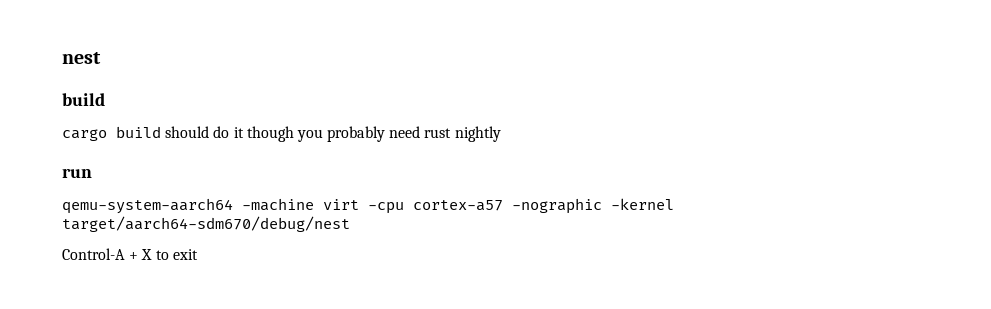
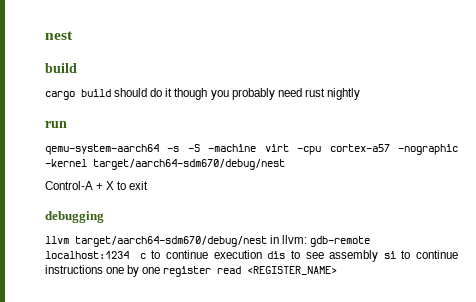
(233, 206) none -> [167,144,200,152] -s -S
(198, 254) none -> [45,211,104,223] [45,235,371,247] [45,250,458,262] [45,265,338,277] // debugging // llvm target/aarch64-sdm670/debug/nest in llvm: gdb-remote localhost:1234 c to continue execution dis to see assembly si to continue instructions one by one register read <REGISTER_NAME>

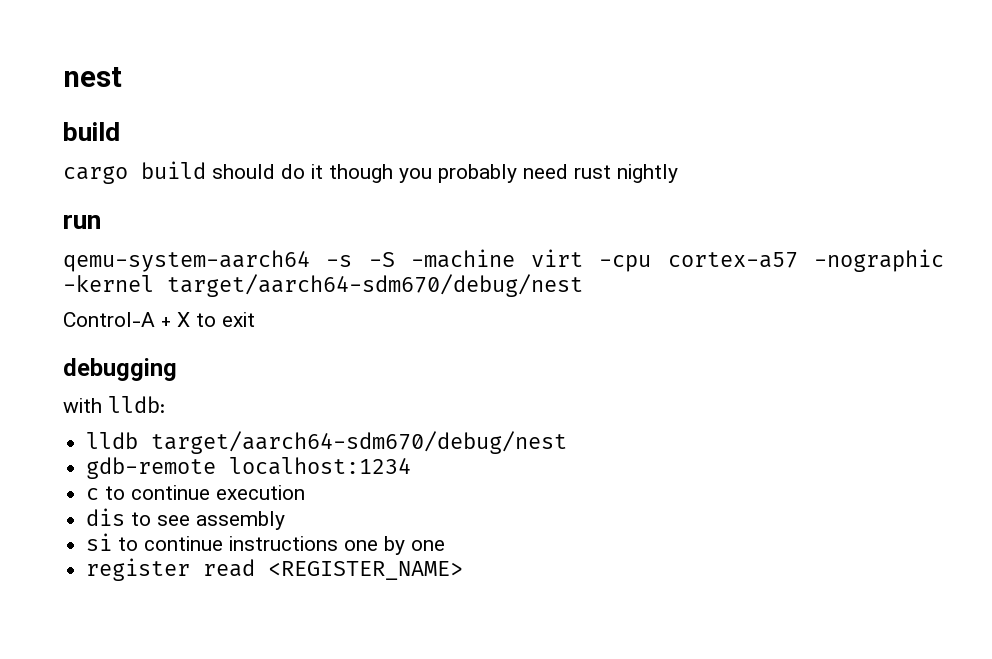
[45,235,308,247] llvm target/aarch64-sdm670/debug/nest in llvm: -> [63,396,165,413] [86,431,568,454] with lldb: // lldb target/aarch64-sdm670/debug/nest //
(129, 255) none -> (412, 466) //
(262, 254) none -> (306, 492) //
(379, 256) none -> (286, 520) //
(161, 270) none -> (446, 545) //

